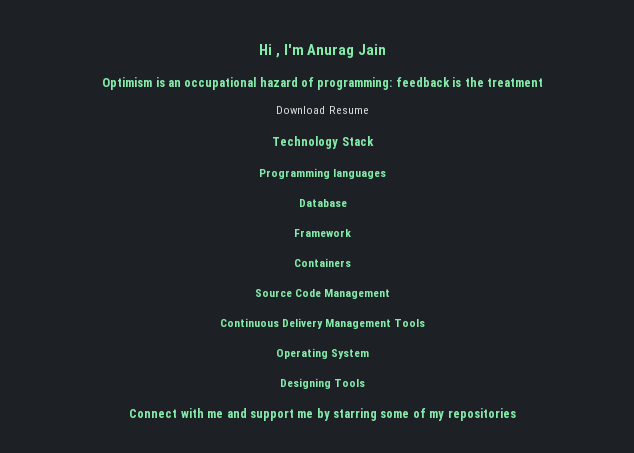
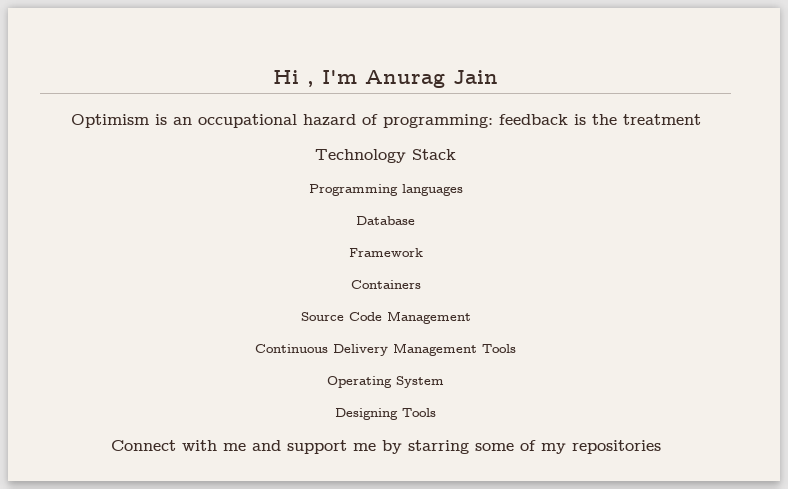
[276,106,369,114] // Download Resume -> (701, 119) none

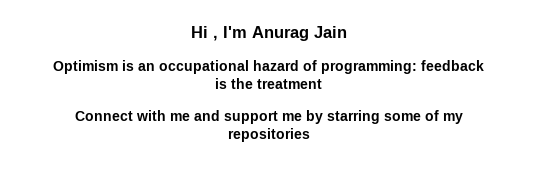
[315,149,456,163] [308,184,463,196] [356,216,415,225] [348,248,423,257] [350,280,421,289] [300,311,471,324] [255,343,516,356] [327,376,444,388] [335,408,436,420] // Technology Stack // Programming languages // Database // Framework // Containers // Source Code Management // Continuous Delivery Management Tools // Operating System // Designing Tools -> (322, 84) none

